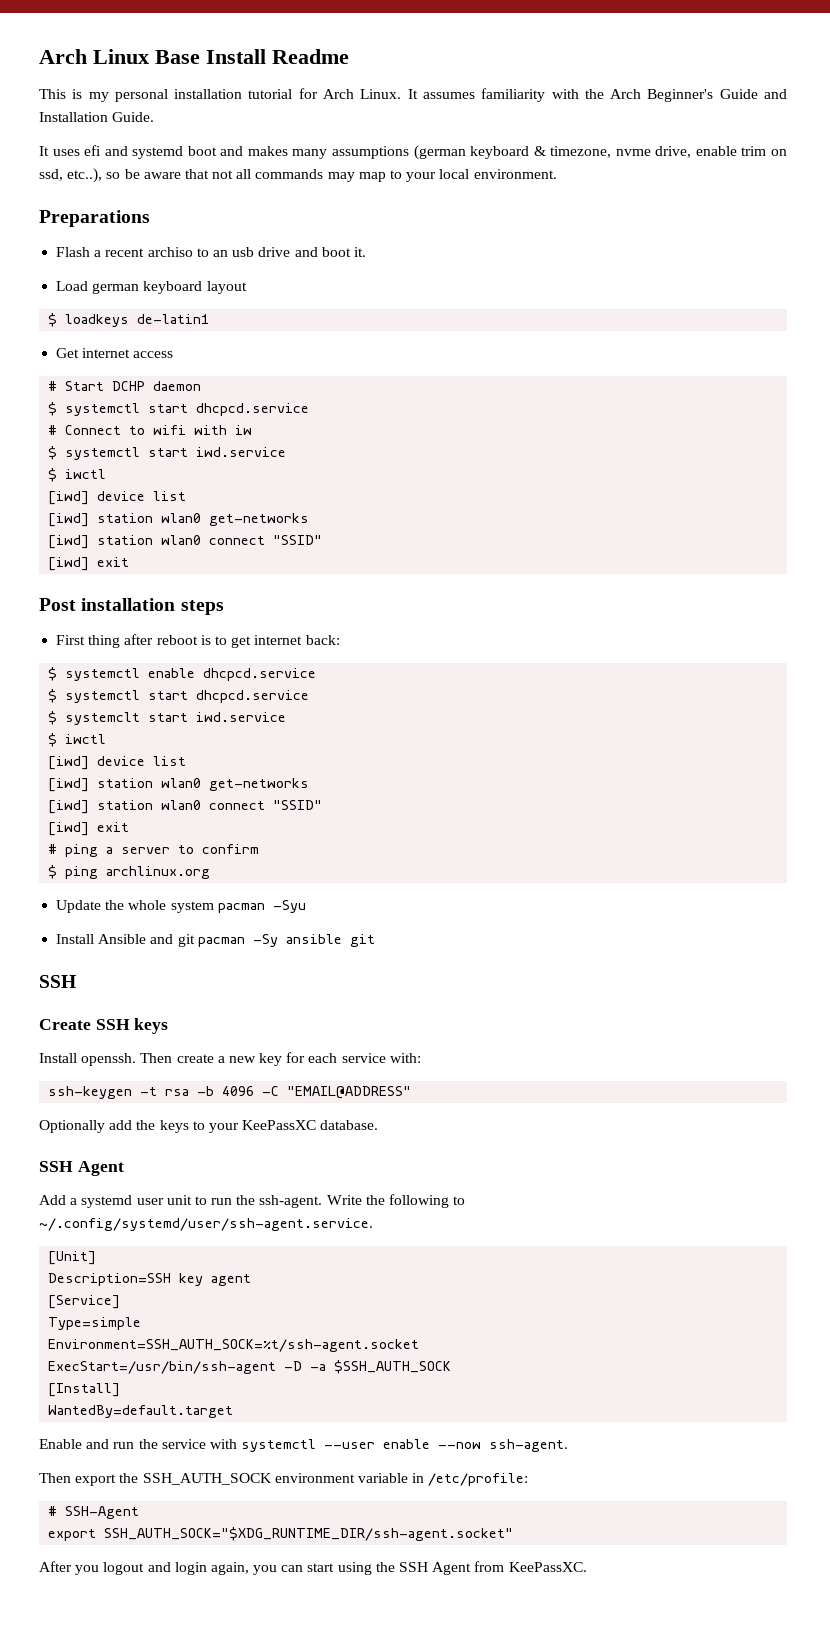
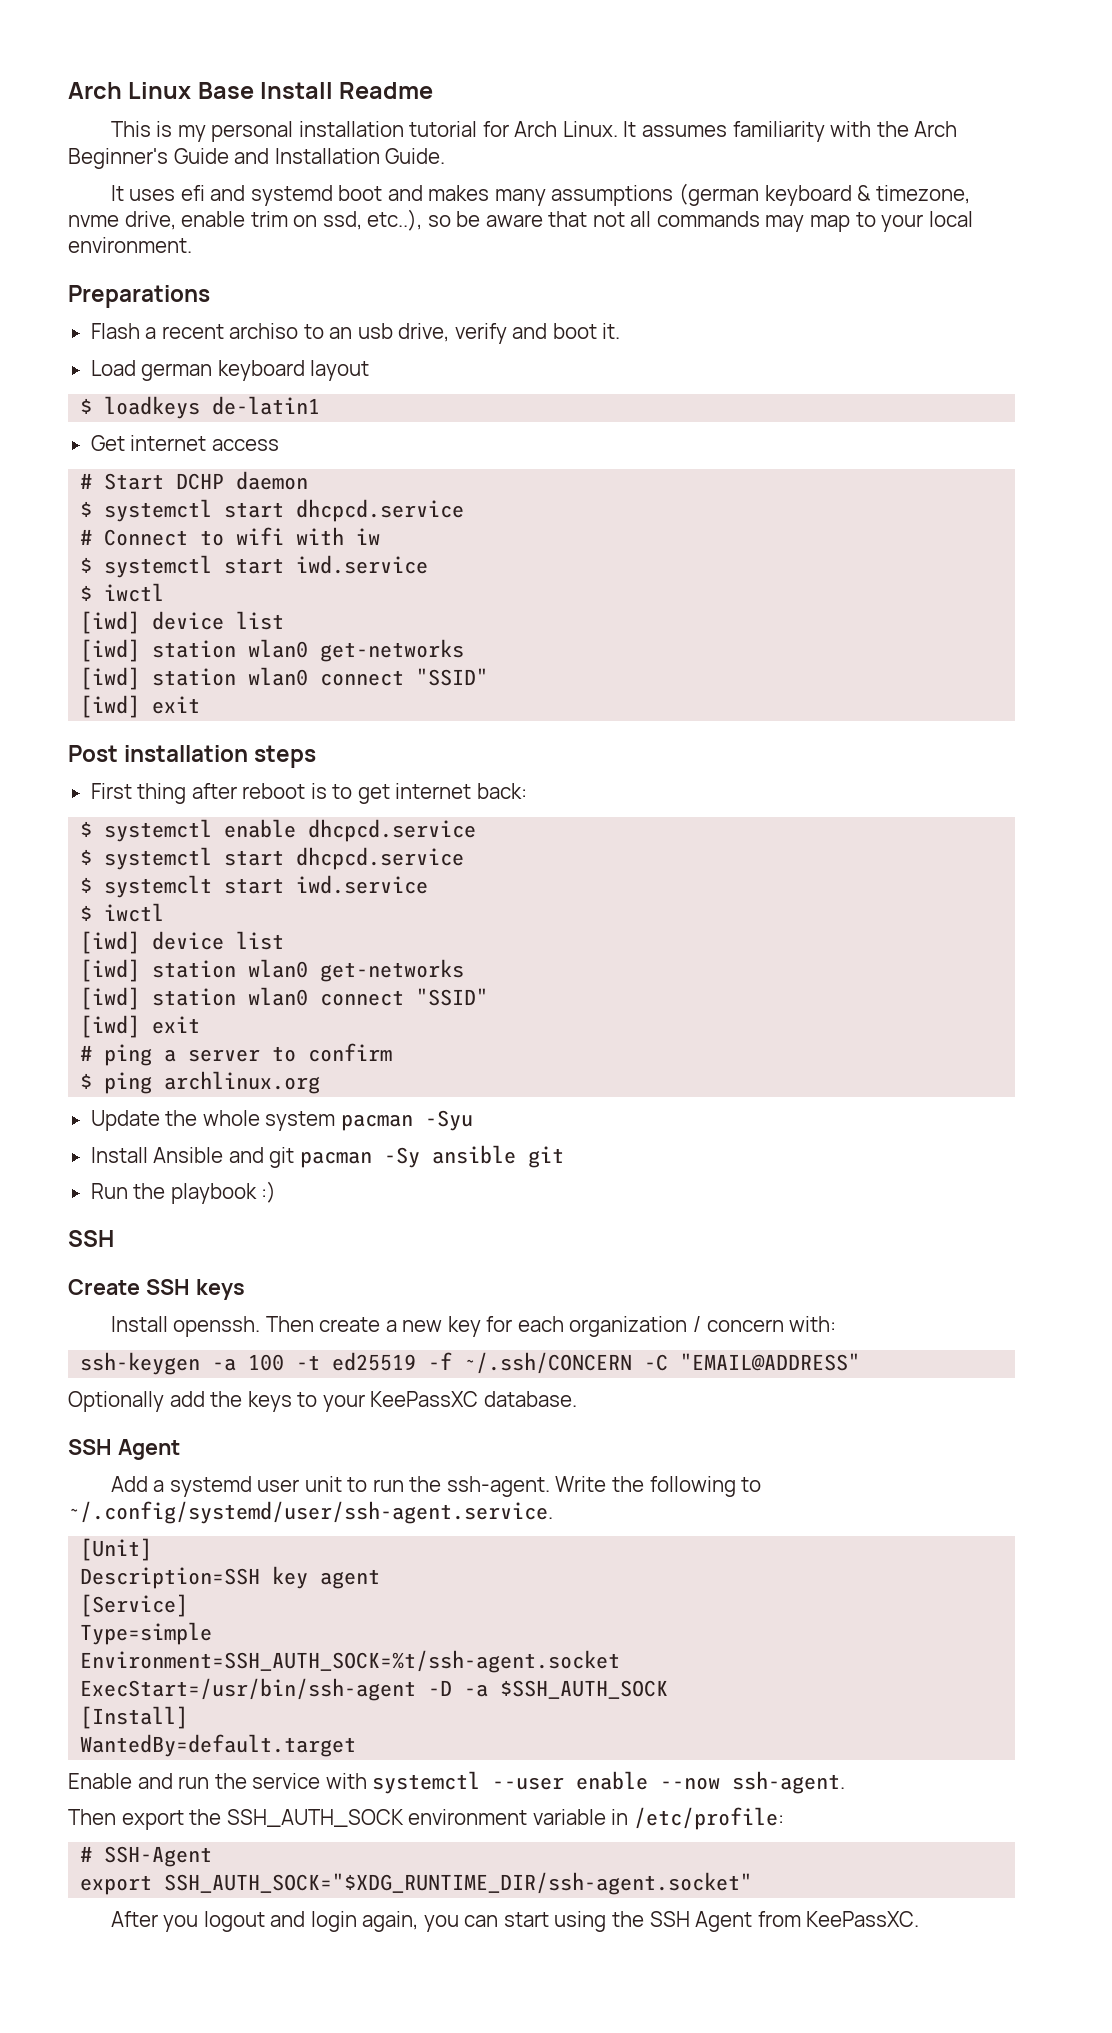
[258,247,291,257] drive -> [398,323,507,344] drive, verify
(375, 940) none -> [90,1181,277,1204] // Run the playbook :)
[341,1053,386,1063] service -> [569,1316,784,1337] organization / concern
[140,1086,255,1096] -t rsa -b 4096 -> [212,1352,633,1374] -a 100 -t ed25519 -f ~/.ssh/CONCERN

